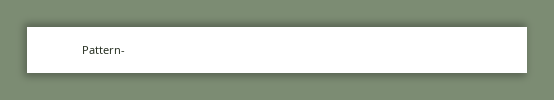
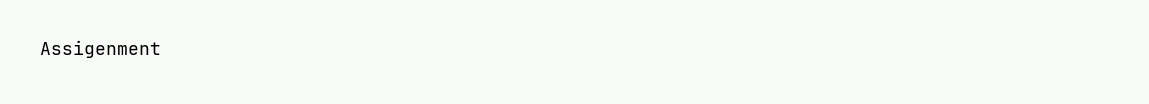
[82,46,125,54] Pattern- -> [40,40,161,58] Assigenment

